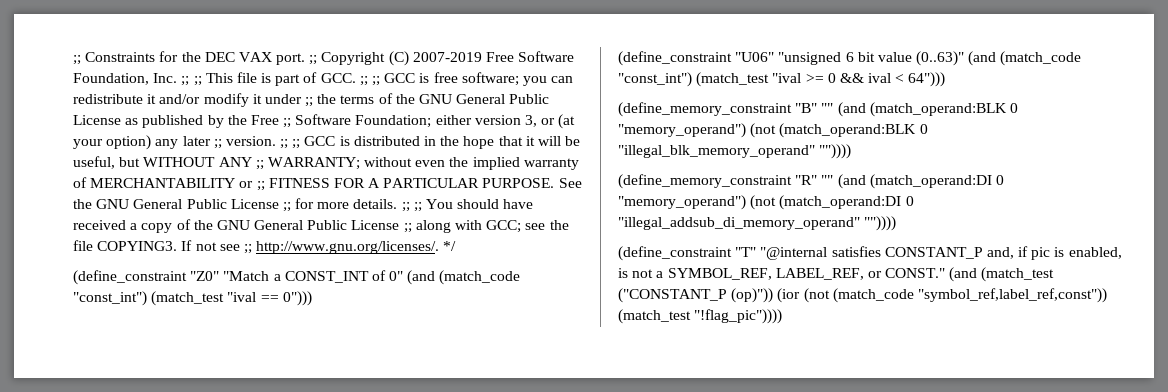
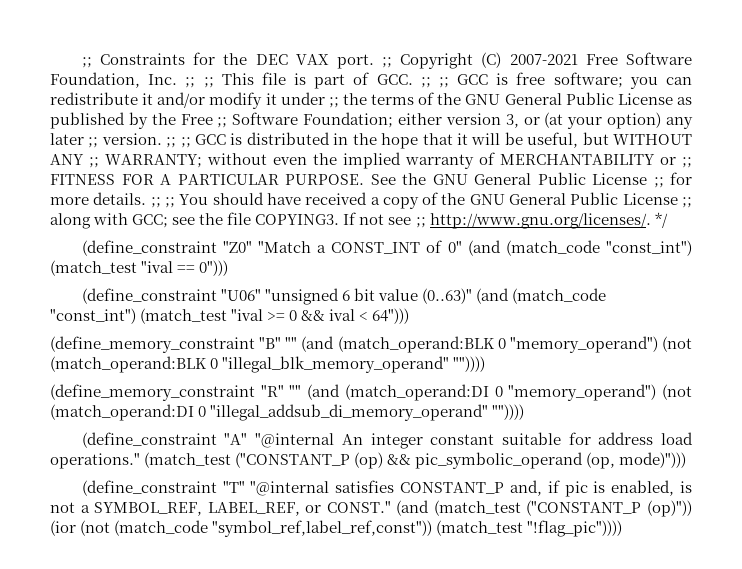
[412,52,482,62] 2007-2019 -> [509,54,578,65] 2007-2021
(897, 223) none -> [81,432,694,449] [50,452,687,469] // (define_constraint "A" "@internal An integer constant suitable for address load operations." (match_test ("CONSTANT_P (op) && pic_symbolic_operand (op, mode)")))

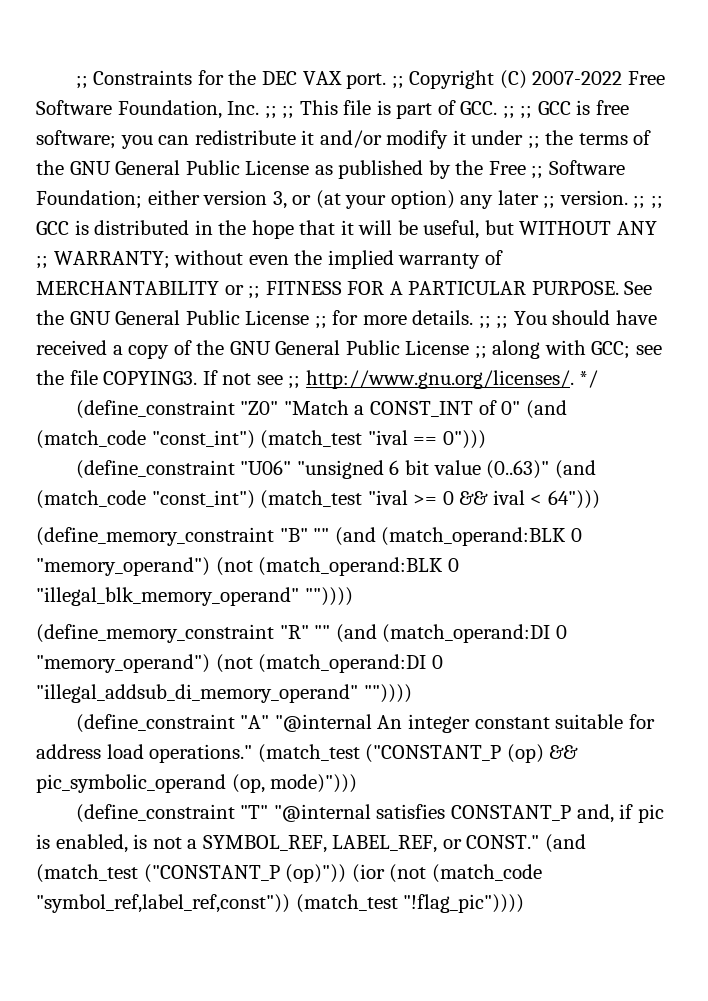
[509,54,578,65] 2007-2021 -> [532,71,623,85] 2007-2022

